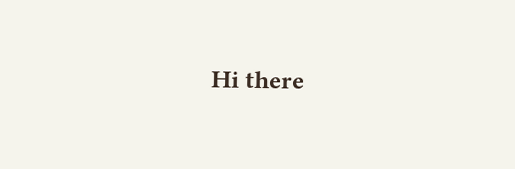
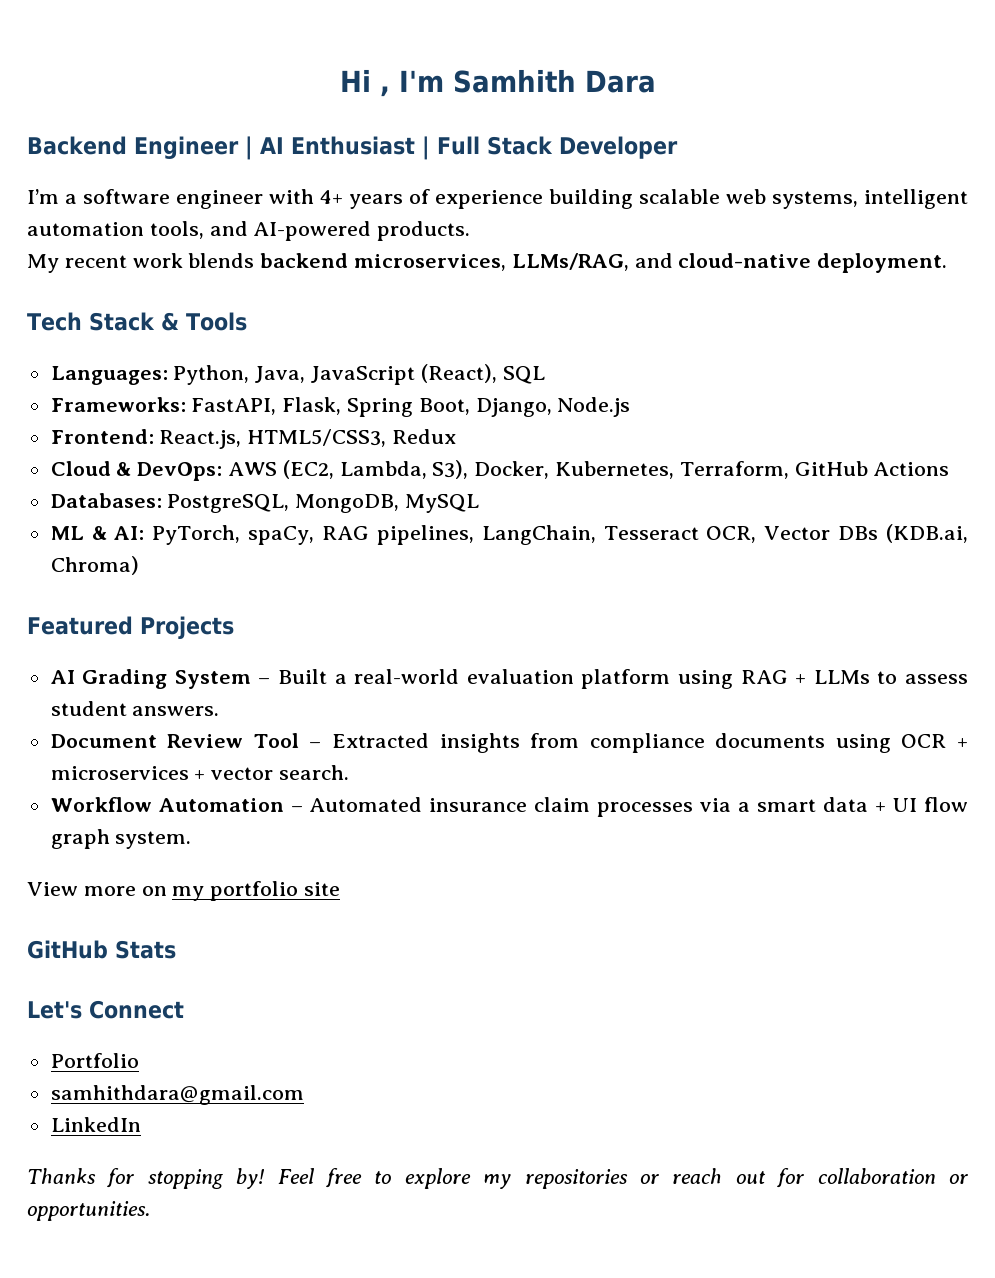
[244,70,306,89] there -> [379,69,656,97] [27,136,678,160] [27,189,968,209] [27,221,471,241] [27,253,948,273] [27,312,247,331] [50,364,545,385] [50,397,631,417] [50,429,457,449] [50,460,950,481] [50,493,480,513] [50,524,968,545] [50,556,139,575] [27,616,234,639] [50,669,968,689] [50,701,220,716] [50,733,968,753] [50,765,350,780] [50,797,969,817] [50,829,192,849] [27,881,341,901] [27,940,176,959] [27,1000,184,1019] [50,1053,139,1068] [50,1085,304,1105] [50,1117,141,1132] [27,1168,968,1189] [27,1201,150,1221] , I'm Samhith Dara // Backend Engineer | AI Enthusiast | Full Stack Developer // I’m a software engineer with 4+ years of experience building scalable web systems, intelligent automation tools, and AI-powered products. // My recent work blends backend microservices, LLMs/RAG, and cloud-native deployment. // Tech Stack & Tools // Languages: Python, Java, JavaScript (React), SQL // Frameworks: FastAPI, Flask, Spring Boot, Django, Node.js // Frontend: React.js, HTML5/CSS3, Redux // Cloud & DevOps: AWS (EC2, Lambda, S3), Docker, Kubernetes, Terraform, GitHub Actions // Databases: PostgreSQL, MongoDB, MySQL // ML & AI: PyTorch, spaCy, RAG pipelines, LangChain, Tesseract OCR, Vector DBs (KDB.ai, Chroma) // Featured Projects // AI Grading System – Built a real-world evaluation platform using RAG + LLMs to assess student answers. // Document Review Tool – Extracted insights from compliance documents using OCR + microservices + vector search. // Workflow Automation – Automated insurance claim processes via a smart data + UI flow graph system. // View more on my portfolio site // GitHub Stats // Let's Connect // Portfolio // samhithdara@gmail.com // LinkedIn // Thanks for stopping by! Feel free to explore my repositories or reach out for collaboration or opportunities.

